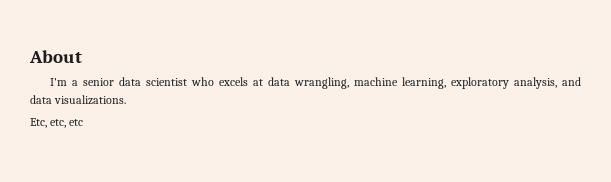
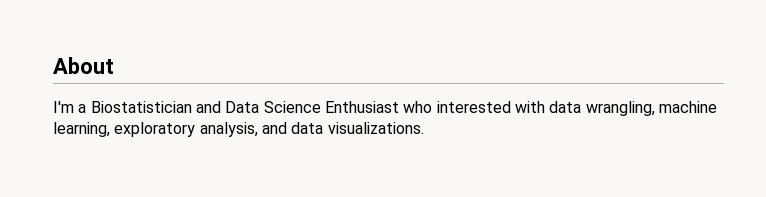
[82,77,263,86] senior data scientist who excels at -> [90,101,545,113] Biostatistician and Data Science Enthusiast who interested with
[30,118,84,128] // Etc, etc, etc -> (424, 128) none

